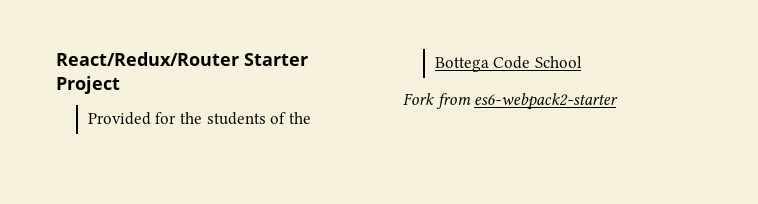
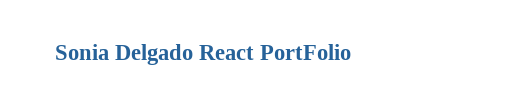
[56,52,308,66] [56,76,120,94] [87,112,311,125] [434,56,582,72] [403,93,619,110] React/Redux/Router Starter Project // Provided for the students of the Bottega Code School // Fork from es6-webpack2-starter -> [55,44,352,65] Sonia Delgado React PortFolio

